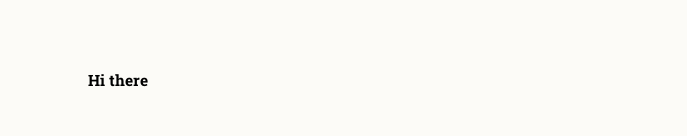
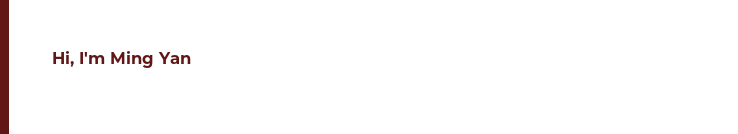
[88,74,149,87] Hi there -> [52,51,191,68] Hi, I'm Ming Yan

